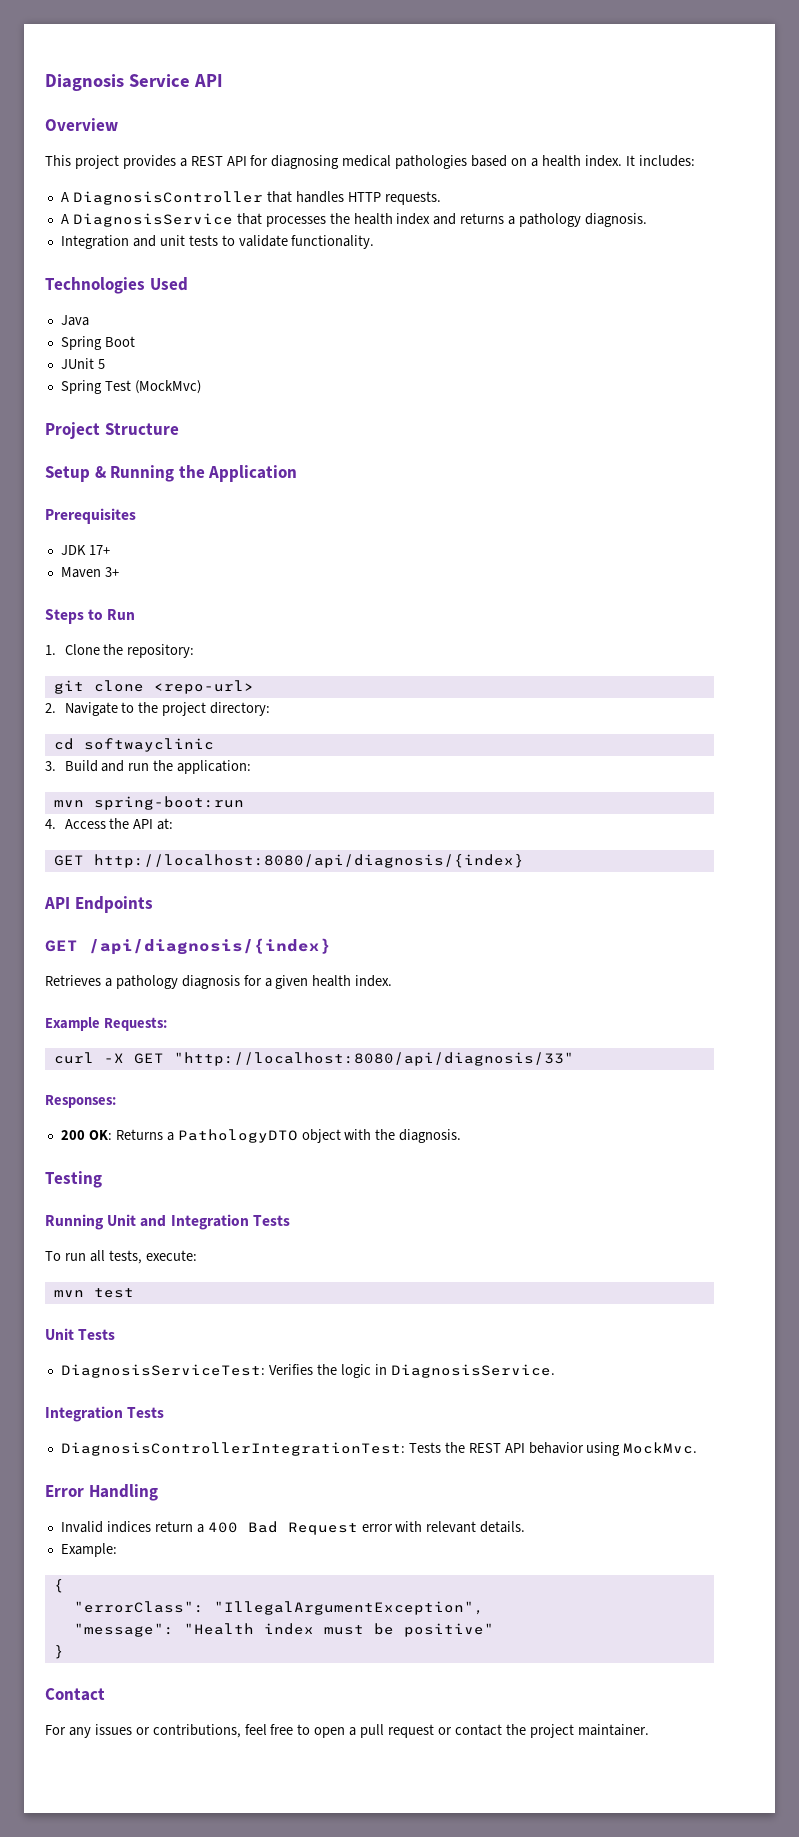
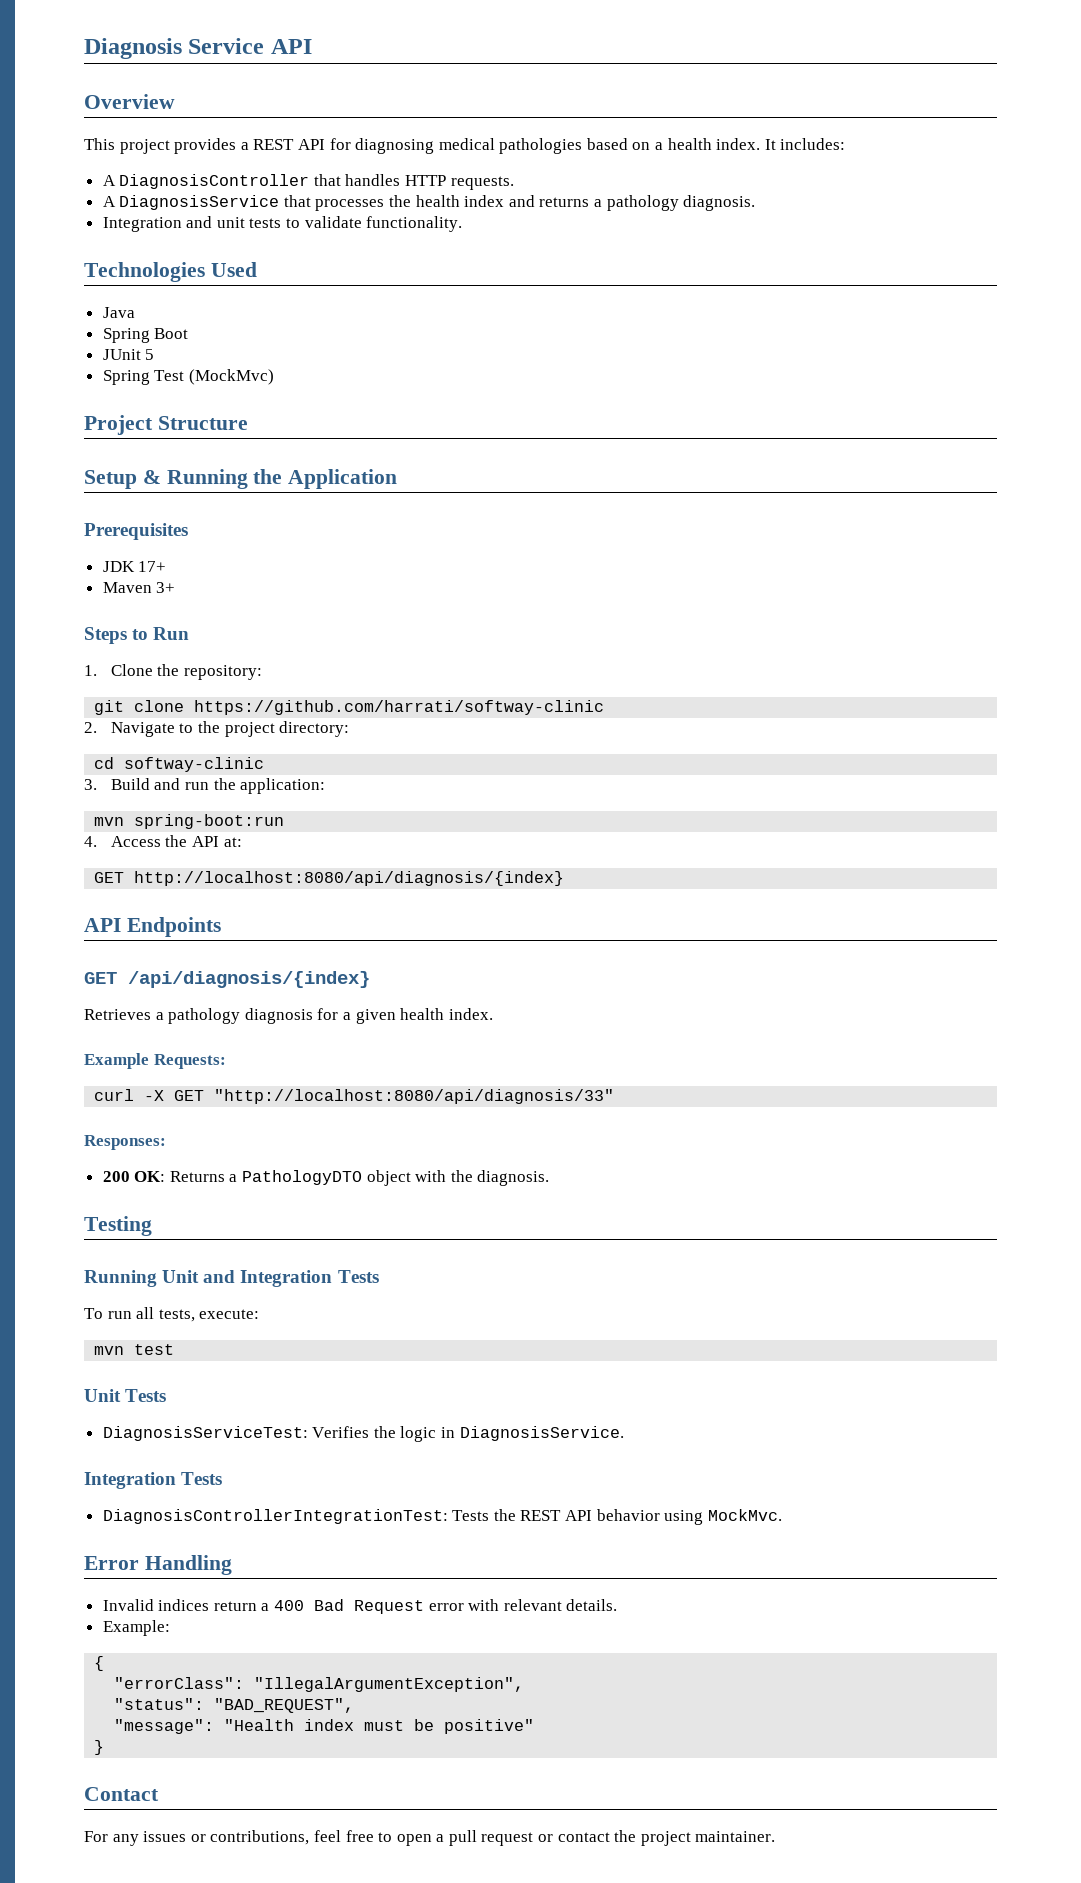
[153,680,254,694] <repo-url> -> [194,700,605,715] https://github.com/harrati/softway-clinic
[83,738,214,752] softwayclinic -> [124,757,265,772] softway-clinic
(484, 1608) none -> [114,1698,355,1713] // "status": "BAD_REQUEST",

